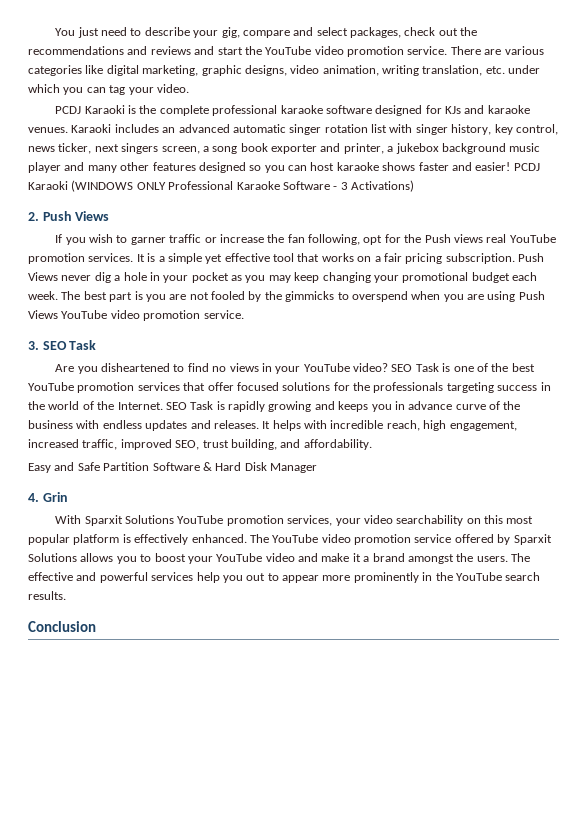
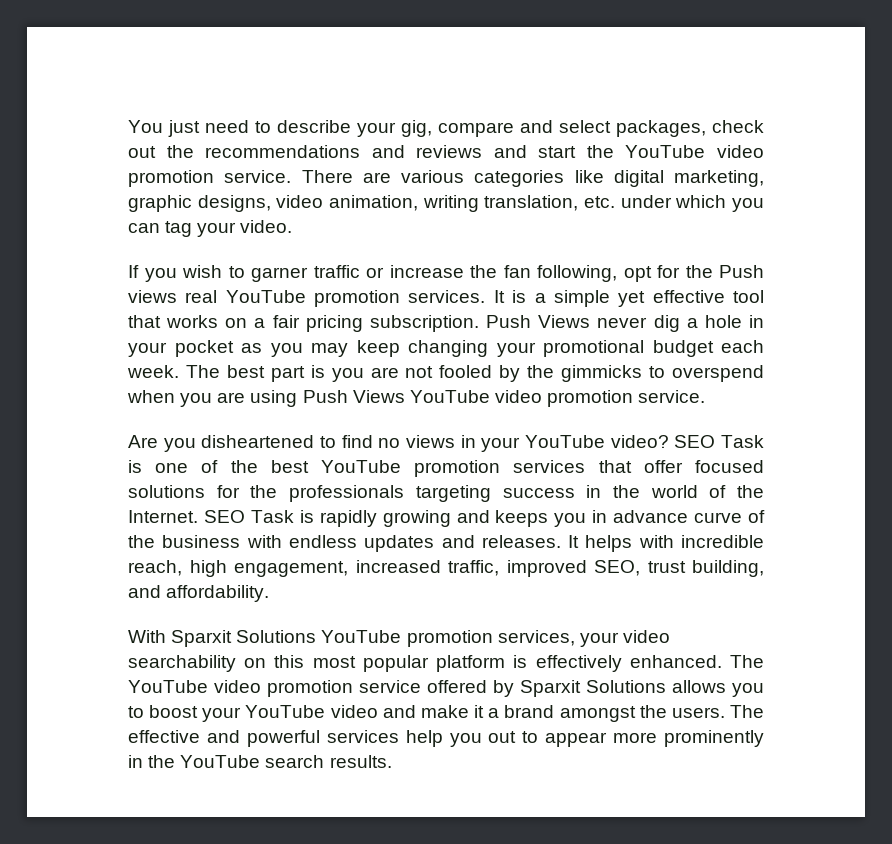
[55,105,530,116] [28,124,558,135] [28,143,541,154] [28,162,540,173] [28,180,414,192] [28,211,110,221] // PCDJ Karaoki is the complete professional karaoke software designed for KJs and karaoke venues. Karaoki includes an advanced automatic singer rotation list with singer history, key control, news ticker, next singers screen, a song book exporter and printer, a jukebox background music player and many other features designed so you can host karaoke shows faster and easier! PCDJ Karaoki (WINDOWS ONLY Professional Karaoke Software - 3 Activations) // 2. Push Views -> (293, 226) none
[28,340,97,350] // 3. SEO Task -> (706, 396) none
[28,462,317,473] [28,492,68,502] // Easy and Safe Partition Software & Hard Disk Manager // 4. Grin -> (270, 593) none
[28,621,96,632] // Conclusion -> (392, 761) none

